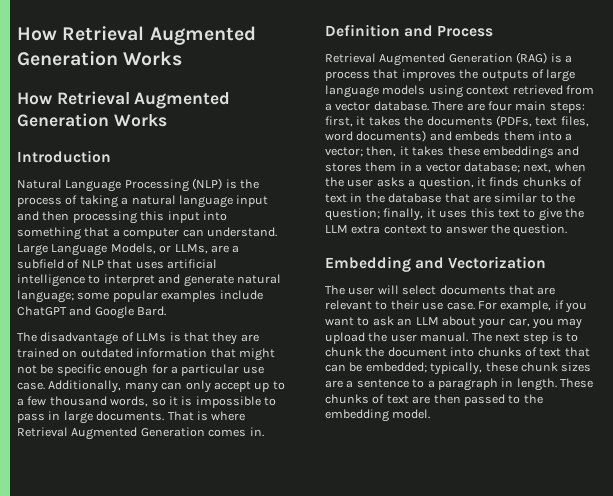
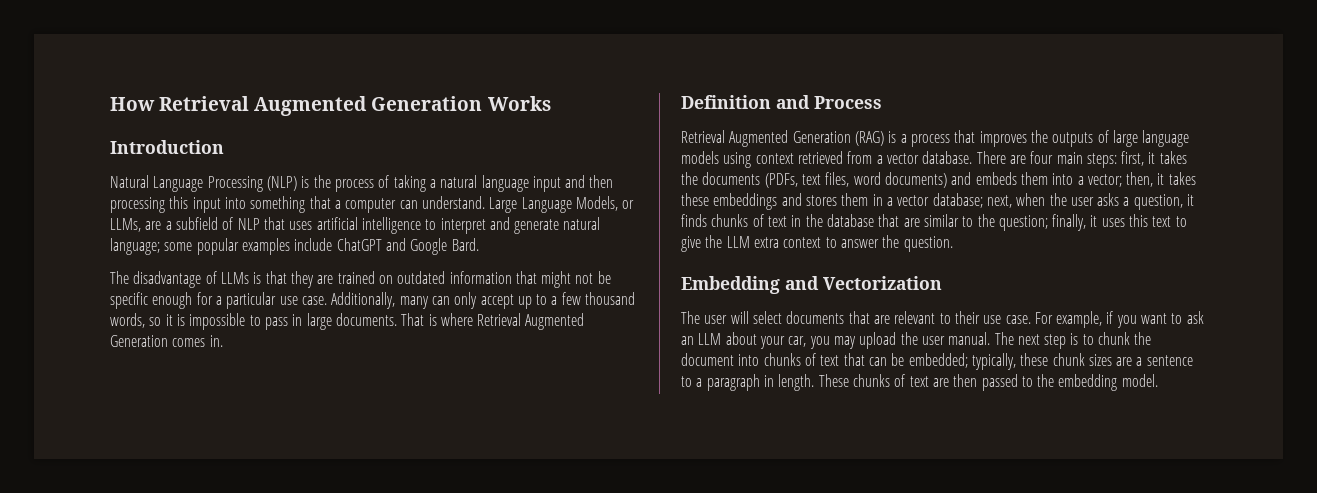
[17,26,256,45] [17,51,183,66] [17,91,231,109] [17,113,167,127] How Retrieval Augmented Generation Works // How Retrieval Augmented Generation Works -> [110,96,551,116] How Retrieval Augmented Generation Works

